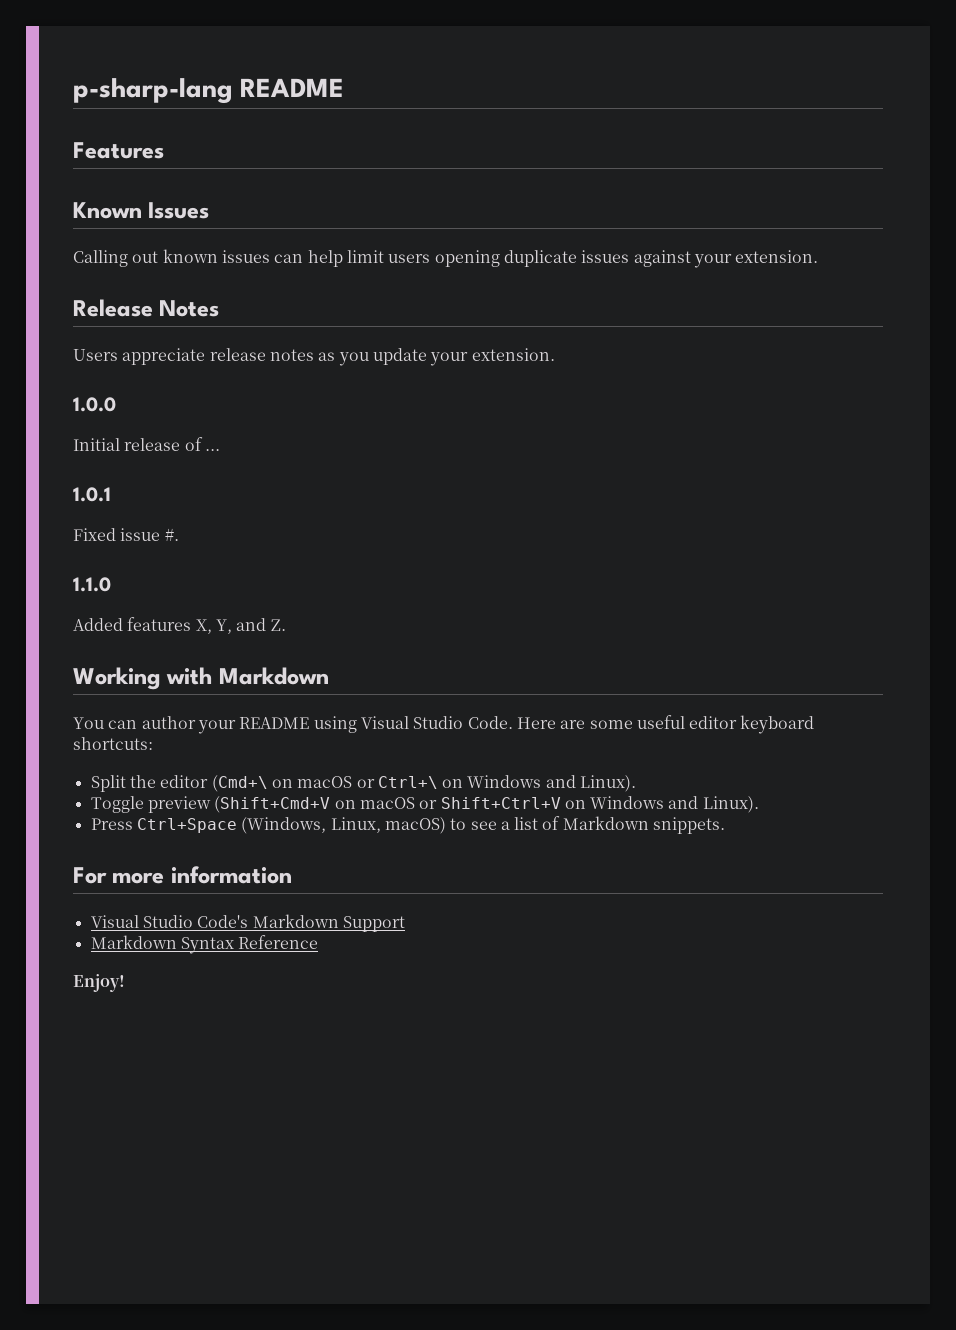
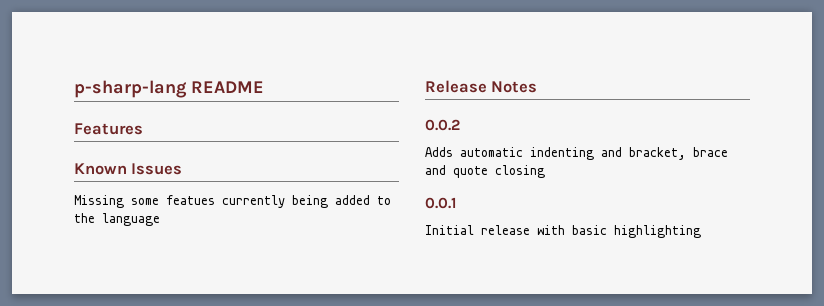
[73,249,819,268] [73,299,220,317] [73,348,555,366] [73,397,116,412] [73,437,220,451] [73,487,111,502] [73,528,179,541] [73,577,111,592] [73,617,286,634] [73,667,329,690] [73,715,815,734] [73,737,153,750] [90,775,637,792] [90,796,759,813] [90,816,726,834] [73,866,292,884] [90,914,405,932] [90,935,319,954] [73,974,125,992] Calling out known issues can help limit users opening duplicate issues against your extension. // Release Notes // Users appreciate release notes as you update your extension. // 1.0.0 // Initial release of ... // 1.0.1 // Fixed issue #. // 1.1.0 // Added features X, Y, and Z. // Working with Markdown // You can author your README using Visual Studio Code. Here are some useful editor keyboard shortcuts: // Split the editor (Cmd+\ on macOS or Ctrl+\ on Windows and Linux). // Toggle preview (Shift+Cmd+V on macOS or Shift+Ctrl+V on Windows and Linux). // Press Ctrl+Space (Windows, Linux, macOS) to see a list of Markdown snippets. // For more information // Visual Studio Code's Markdown Support // Markdown Syntax Reference // Enjoy! -> [74,195,391,208] [74,213,160,226] [425,80,538,93] [425,119,460,131] [425,147,728,160] [425,165,545,178] [425,197,457,209] [425,225,701,238] Missing some featues currently being added to the language // Release Notes // 0.0.2 // Adds automatic indenting and bracket, brace and quote closing // 0.0.1 // Initial release with basic highlighting

